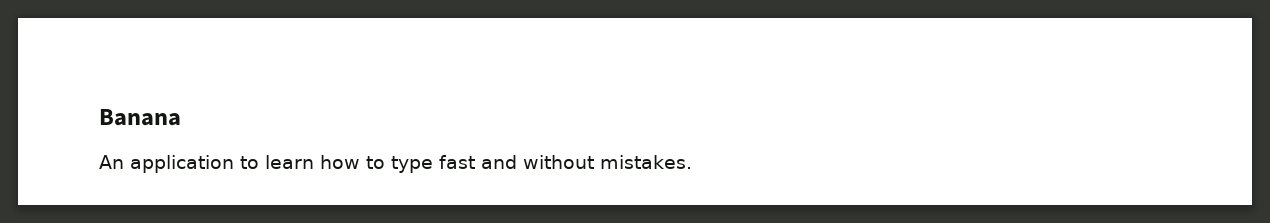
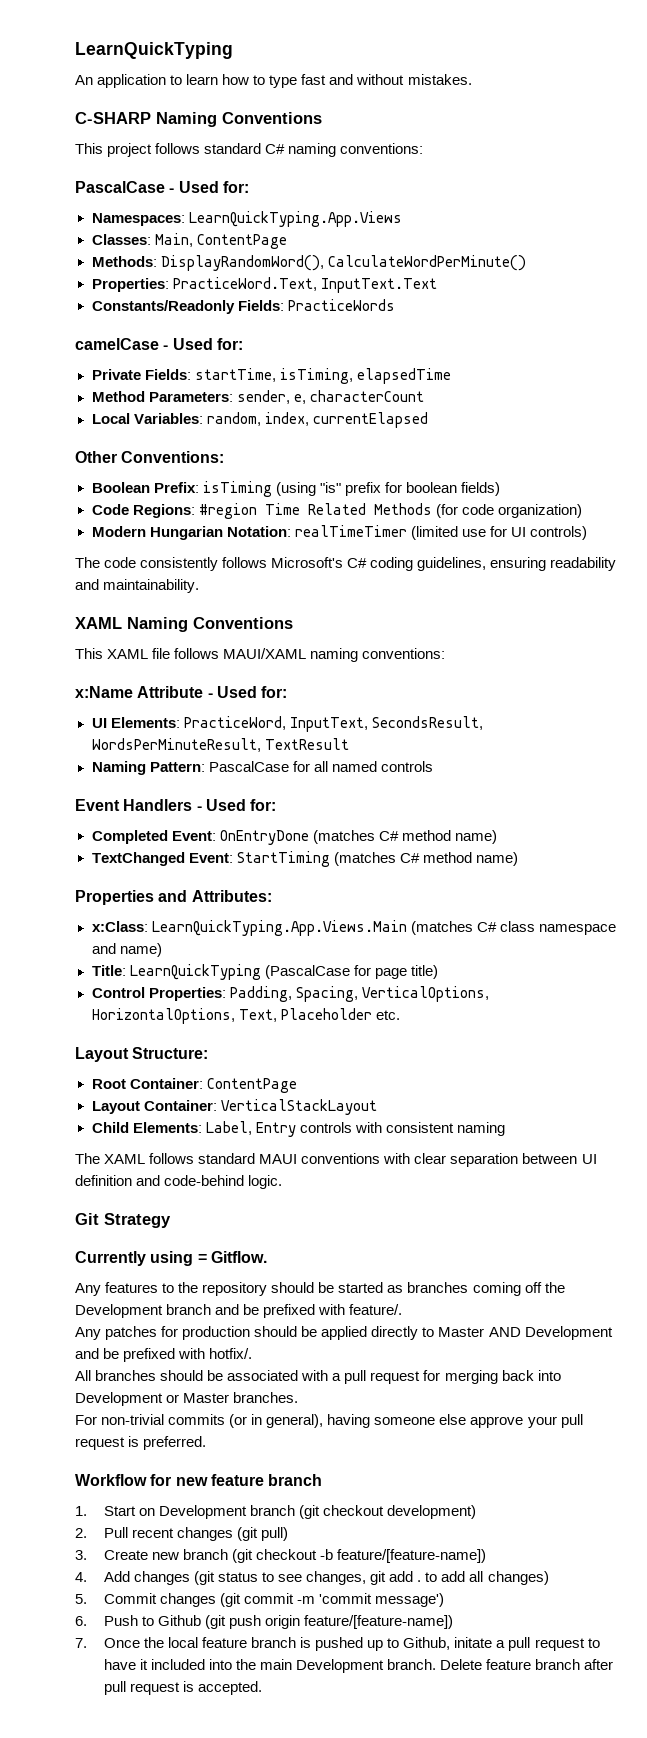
[99,109,181,126] Banana -> [75,42,233,59] LearnQuickTyping
(692, 162) none -> [75,112,322,127] [75,143,424,157] [75,181,249,193] [91,211,402,227] [91,233,287,249] [91,255,526,271] [91,277,437,293] [91,299,395,314] [75,338,243,350] [91,368,451,384] [91,390,424,404] [91,412,428,428] [75,451,225,463] [91,481,500,497] [91,503,582,519] [91,525,587,540] [75,557,617,571] [75,579,200,593] [75,617,293,632] [75,648,446,662] [75,686,288,698] [91,716,483,732] [91,738,349,752] [91,761,433,775] [75,799,277,811] [91,830,497,845] [91,851,518,867] [75,890,272,905] [91,920,616,936] [91,943,162,957] [91,964,438,980] [91,986,489,1002] [91,1008,400,1024] [75,1047,209,1062] [91,1078,297,1093] [91,1099,377,1115] [91,1121,505,1137] [75,1153,597,1167] [75,1175,283,1189] [75,1213,171,1228] [75,1251,267,1266] [75,1282,565,1296] [75,1304,403,1318] [75,1326,613,1340] [75,1348,253,1362] [75,1370,561,1384] [75,1392,299,1406] [75,1414,583,1428] [75,1436,207,1450] [75,1474,323,1486] [75,1505,477,1519] [75,1527,289,1541] [75,1549,487,1563] [75,1571,549,1585] [75,1593,445,1607] [75,1615,454,1629] [75,1637,600,1651] [103,1659,614,1673] [103,1681,262,1695] // C-SHARP Naming Conventions // This project follows standard C# naming conventions: // PascalCase - Used for: // Namespaces: LearnQuickTyping.App.Views // Classes: Main, ContentPage // Methods: DisplayRandomWord(), CalculateWordPerMinute() // Properties: PracticeWord.Text, InputText.Text // Constants/Readonly Fields: PracticeWords // camelCase - Used for: // Private Fields: startTime, isTiming, elapsedTime // Method Parameters: sender, e, characterCount // Local Variables: random, index, currentElapsed // Other Conventions: // Boolean Prefix: isTiming (using "is" prefix for boolean fields) // Code Regions: #region Time Related Methods (for code organization) // Modern Hungarian Notation: realTimeTimer (limited use for UI controls) // The code consistently follows Microsoft's C# coding guidelines, ensuring readability and maintainability. // XAML Naming Conventions // This XAML file follows MAUI/XAML naming conventions: // x:Name Attribute - Used for: // UI Elements: PracticeWord, InputText, SecondsResult, WordsPerMinuteResult, TextResult // Naming Pattern: PascalCase for all named controls // Event Handlers - Used for: // Completed Event: OnEntryDone (matches C# method name) // TextChanged Event: StartTiming (matches C# method name) // Properties and Attributes: // x:Class: LearnQuickTyping.App.Views.Main (matches C# class namespace and name) // Title: LearnQuickTyping (PascalCase for page title) // Control Properties: Padding, Spacing, VerticalOptions, HorizontalOptions, Text, Placeholder etc. // Layout Structure: // Root Container: ContentPage // Layout Container: VerticalStackLayout // Child Elements: Label, Entry controls with consistent naming // The XAML follows standard MAUI conventions with clear separation between UI definition and code-behind logic. // Git Strategy // Currently using = Gitflow. // Any features to the repository should be started as branches coming off the Development branch and be prefixed with feature/. // Any patches for production should be applied directly to Master AND Development and be prefixed with hotfix/. // All branches should be associated with a pull request for merging back into Development or Master branches. // For non-trivial commits (or in general), having someone else approve your pull request is preferred. // Workflow for new feature branch // 1. Start on Development branch (git checkout development) // 2. Pull recent changes (git pull) // 3. Create new branch (git checkout -b feature/[feature-name]) // 4. Add changes (git status to see changes, git add . to add all changes) // 5. Commit changes (git commit -m 'commit message') // 6. Push to Github (git push origin feature/[feature-name]) // 7. Once the local feature branch is pushed up to Github, initate a pull request to have it included into the main Development branch. Delete feature branch after pull request is accepted.

